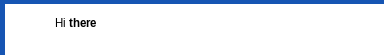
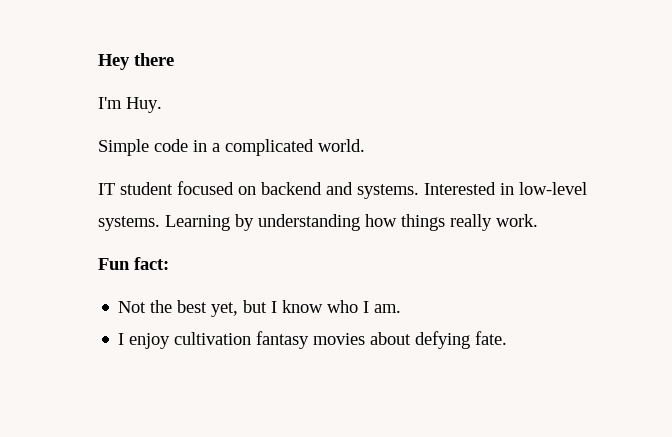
[55,18,66,27] Hi -> [98,54,130,70] Hey
(97, 22) none -> [98,97,162,113] [98,139,365,156] [98,181,587,199] [98,214,538,231] [98,257,169,270] [118,300,402,317] [118,331,508,349] // I'm Huy. // Simple code in a complicated world. // IT student focused on backend and systems. Interested in low-level systems. Learning by understanding how things really work. // Fun fact: // Not the best yet, but I know who I am. // I enjoy cultivation fantasy movies about defying fate.

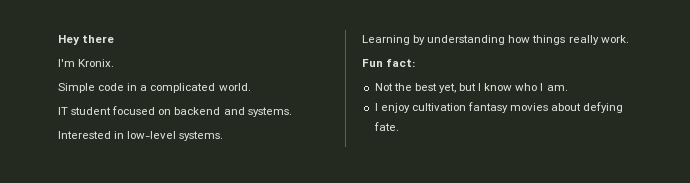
[126,97,162,113] Huy. -> [78,59,115,67] Kronix.
(419, 191) none -> (292, 112) //
(160, 223) none -> (224, 136) //

